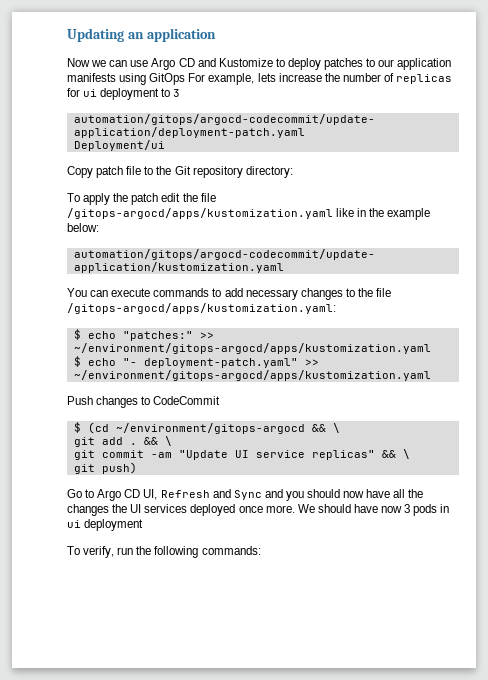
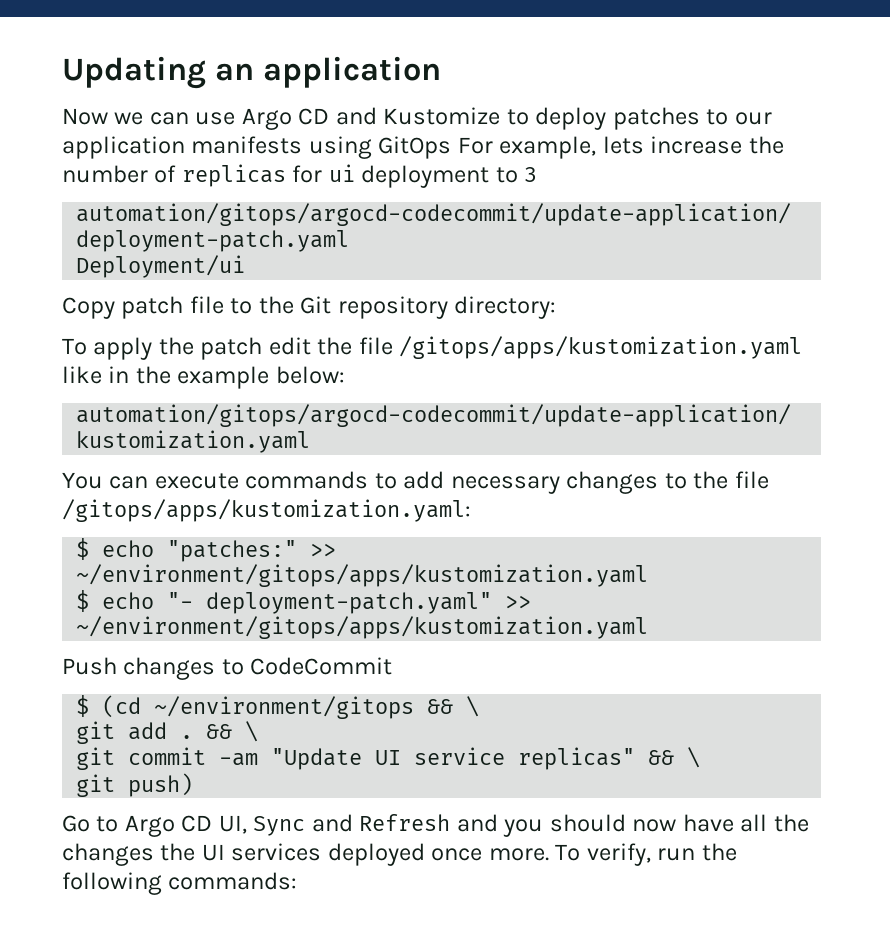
[67,208,333,219] /gitops-argocd/apps/kustomization.yaml -> [399,336,803,359] /gitops/apps/kustomization.yaml
[67,303,336,314] /gitops-argocd/apps/kustomization.yaml: -> [62,499,471,522] /gitops/apps/kustomization.yaml:
[73,343,431,354] ~/environment/gitops-argocd/apps/kustomization.yaml -> [76,564,649,587] ~/environment/gitops/apps/kustomization.yaml
[73,370,431,381] ~/environment/gitops-argocd/apps/kustomization.yaml -> [76,616,649,639] ~/environment/gitops/apps/kustomization.yaml
[115,423,305,434] ~/environment/gitops-argocd -> [154,696,415,719] ~/environment/gitops
[160,489,262,500] Refresh and Sync -> [253,814,451,836] Sync and Refresh
[297,504,450,516] [67,519,144,531] We should have now 3 pods in ui deployment // -> (549, 854) none

